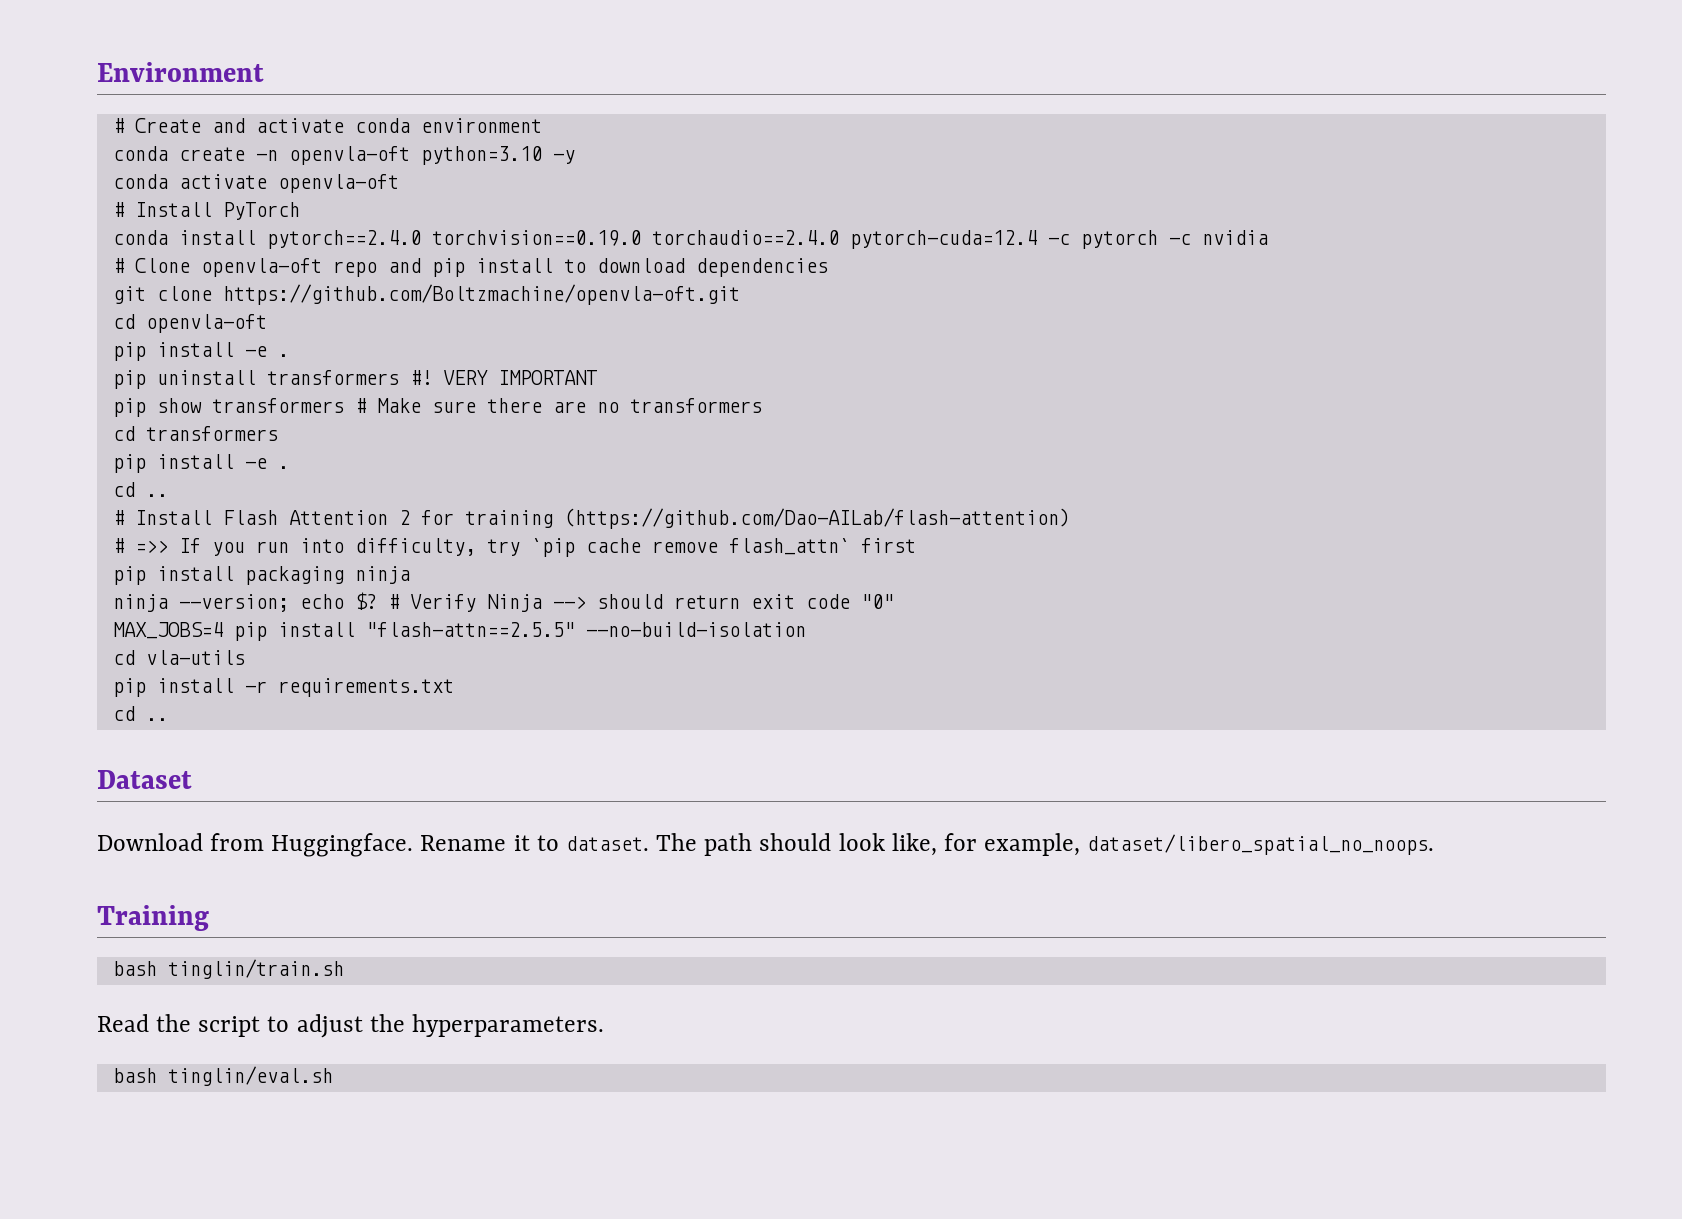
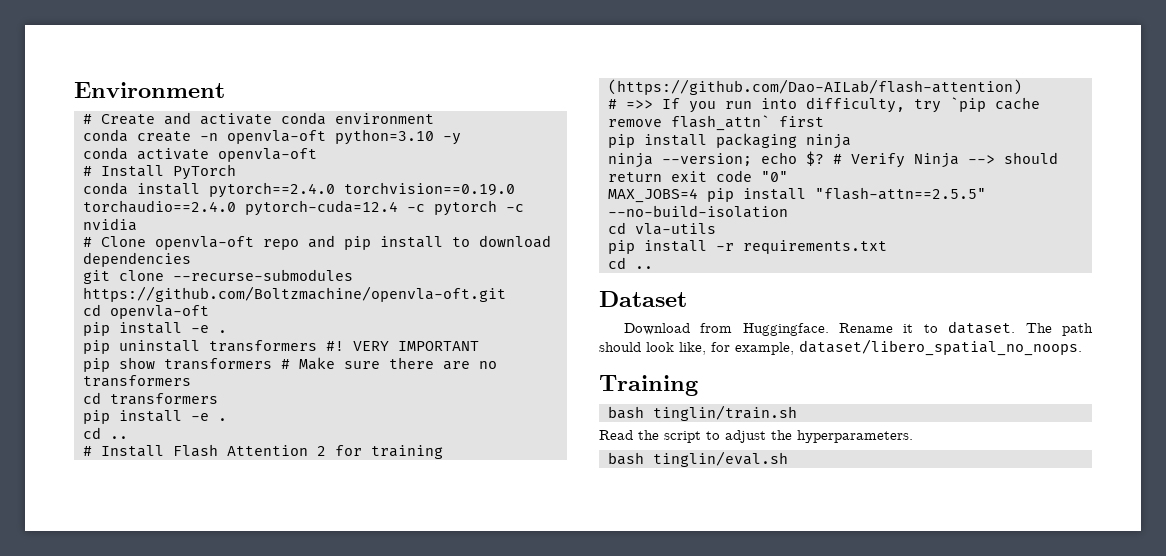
(212, 293) none -> [172,269,353,281] --recurse-submodules

